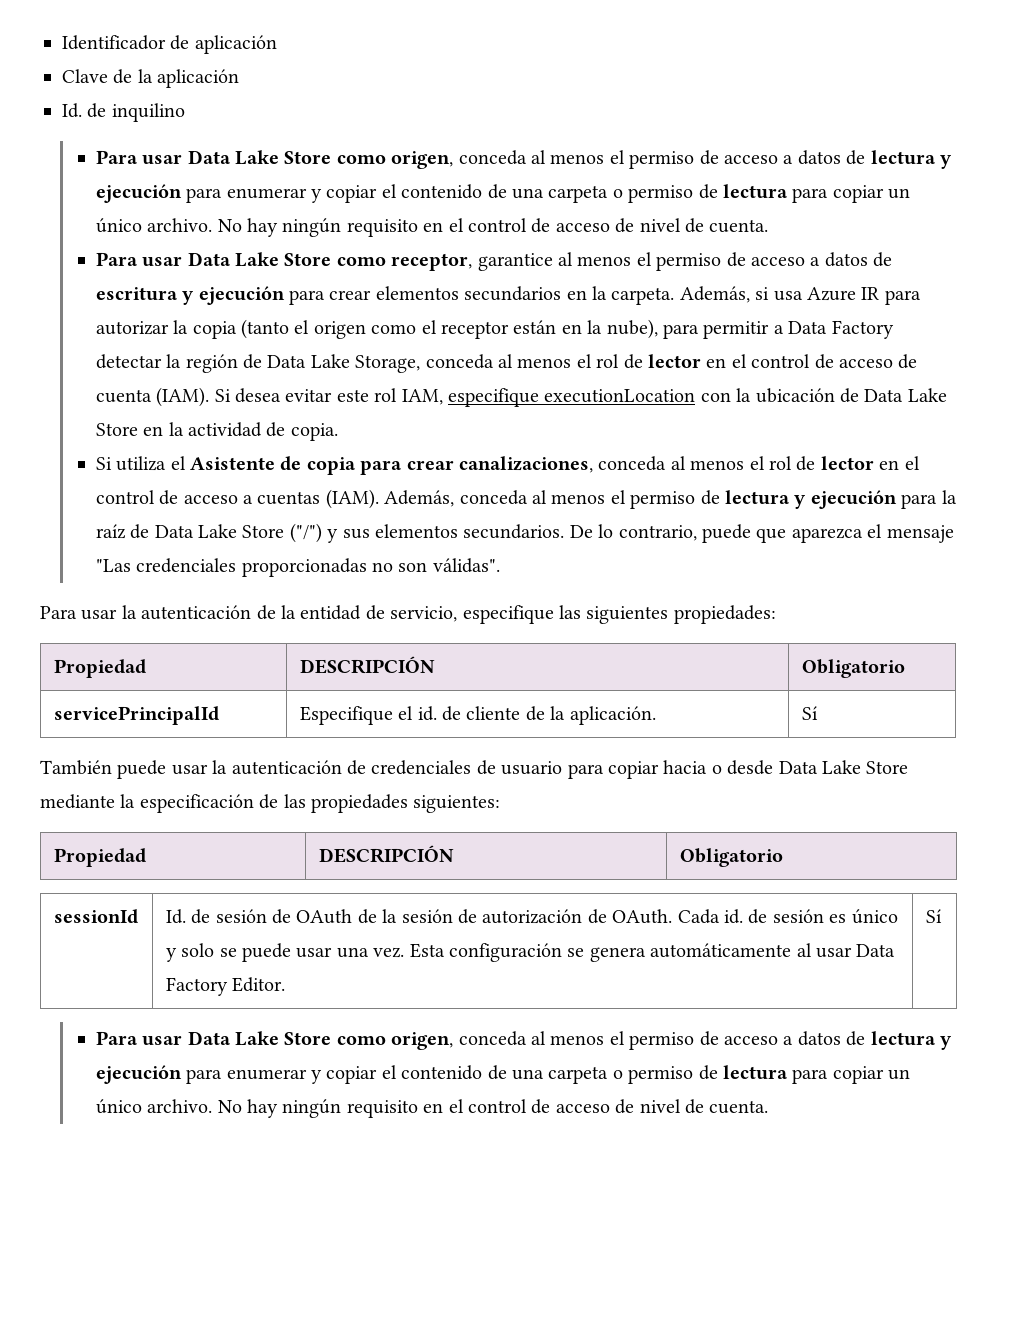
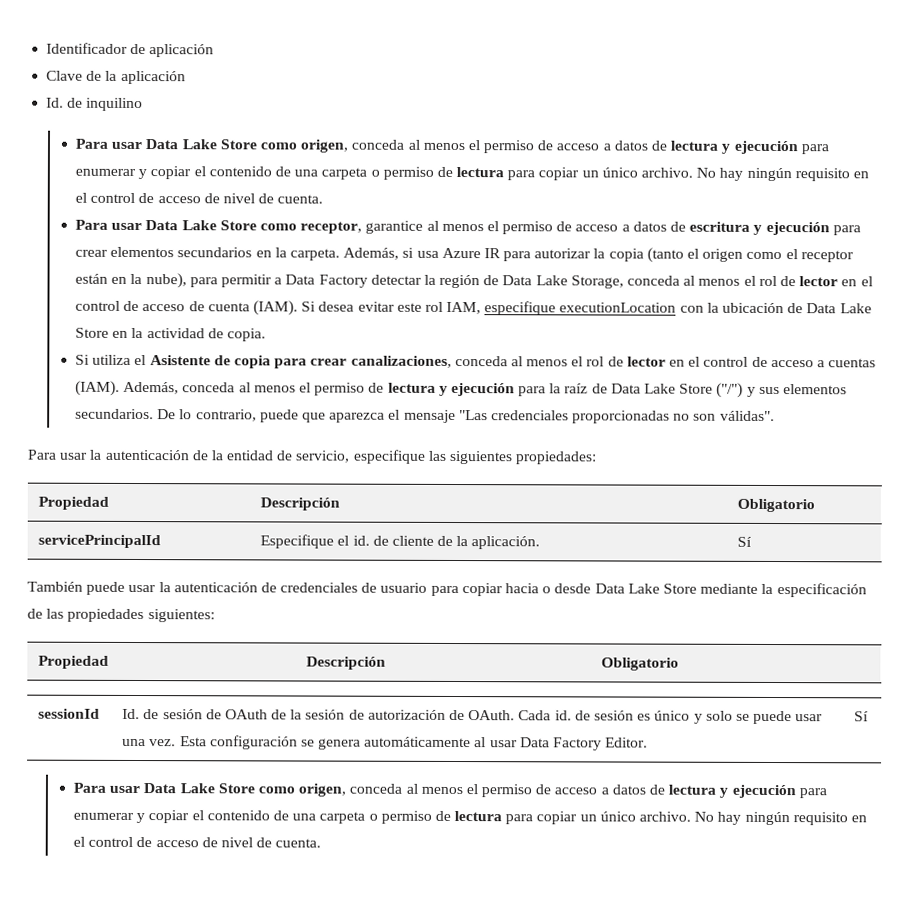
[299,656,435,674] DESCRIPCIÓN -> [260,497,341,511] Descripción
[318,845,454,863] DESCRIPCIÓN -> [306,656,387,670] Descripción

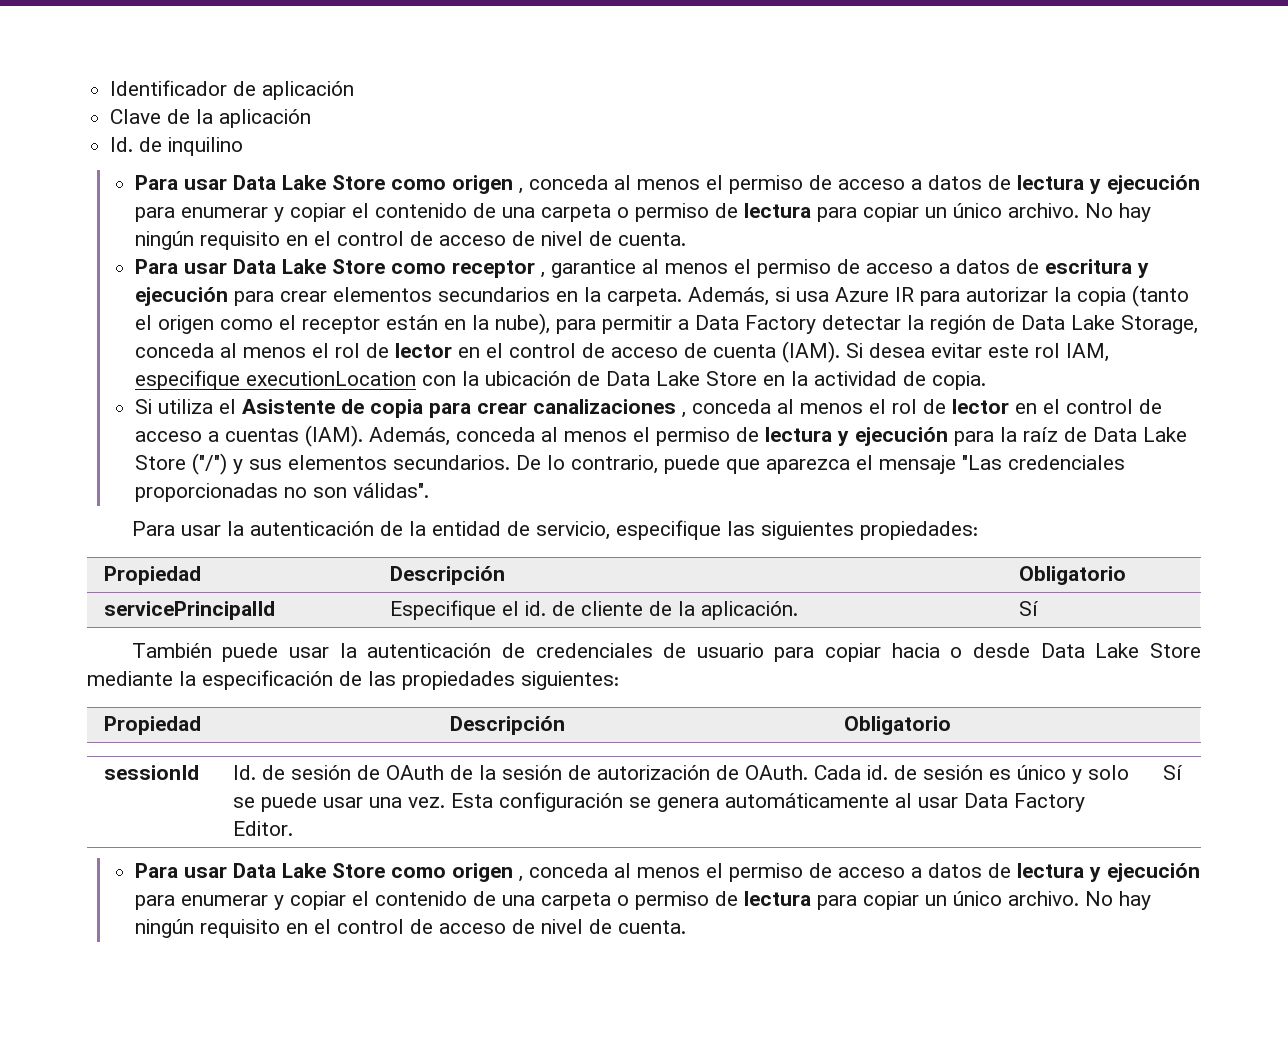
[300,139,349,153] origen, -> [451,175,523,194] origen ,
[300,221,363,234] receptor, -> [451,260,545,278] receptor ,
[350,355,452,368] canalizaciones, -> [532,399,686,418] canalizaciones ,
[298,783,347,797] origen, -> [451,863,523,882] origen ,

